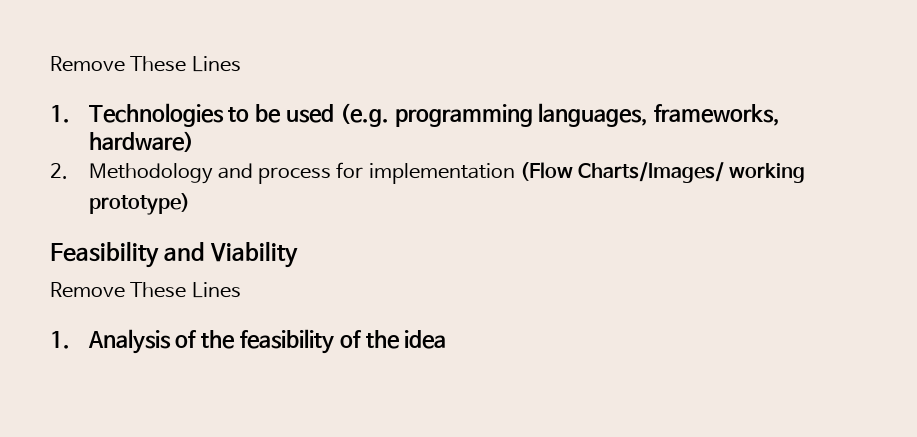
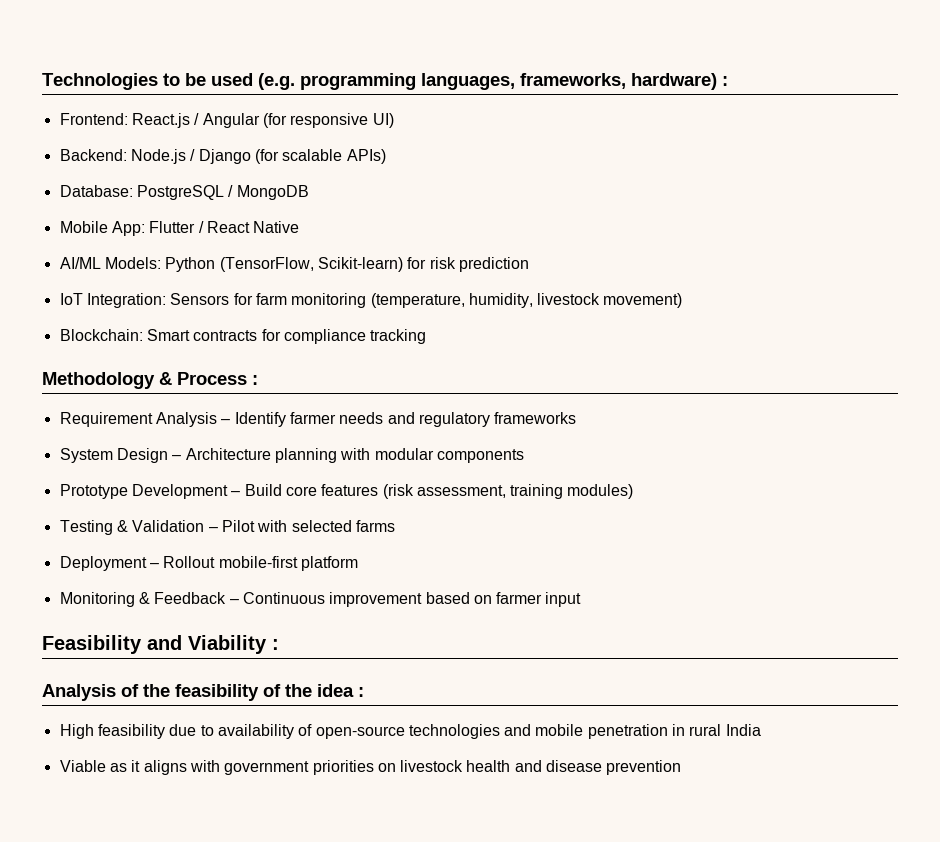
[50,56,241,72] [50,105,70,123] Remove These Lines // 1. -> (42, 81) none
[50,162,806,184] [88,193,190,215] // 2. Methodology and process for implementation (Flow Charts/Images/ working prototype) -> [722,76,728,86] [59,113,394,128] [59,149,386,164] [59,185,309,200] [59,221,300,236] [59,257,529,272] [59,293,683,308] [59,329,427,344] [42,372,258,389] [59,412,577,427] [59,448,524,463] [59,484,634,499] [59,520,395,535] [59,556,358,571] [59,592,582,607] : // Frontend: React.js / Angular (for responsive UI) // Backend: Node.js / Django (for scalable APIs) // Database: PostgreSQL / MongoDB // Mobile App: Flutter / React Native // AI/ML Models: Python (TensorFlow, Scikit-learn) for risk prediction // IoT Integration: Sensors for farm monitoring (temperature, humidity, livestock movement) // Blockchain: Smart contracts for compliance tracking // Methodology & Process : // Requirement Analysis – Identify farmer needs and regulatory frameworks // System Design – Architecture planning with modular components // Prototype Development – Build core features (risk assessment, training modules) // Testing & Validation – Pilot with selected farms // Deployment – Rollout mobile-first platform // Monitoring & Feedback – Continuous improvement based on farmer input
[50,282,241,298] [50,331,70,349] // Remove These Lines // 1. -> [272,639,279,650] : //
(447, 339) none -> [358,687,364,697] [59,724,761,739] [59,760,682,775] : // High feasibility due to availability of open-source technologies and mobile penetration in rural India // Viable as it aligns with government priorities on livestock health and disease prevention

